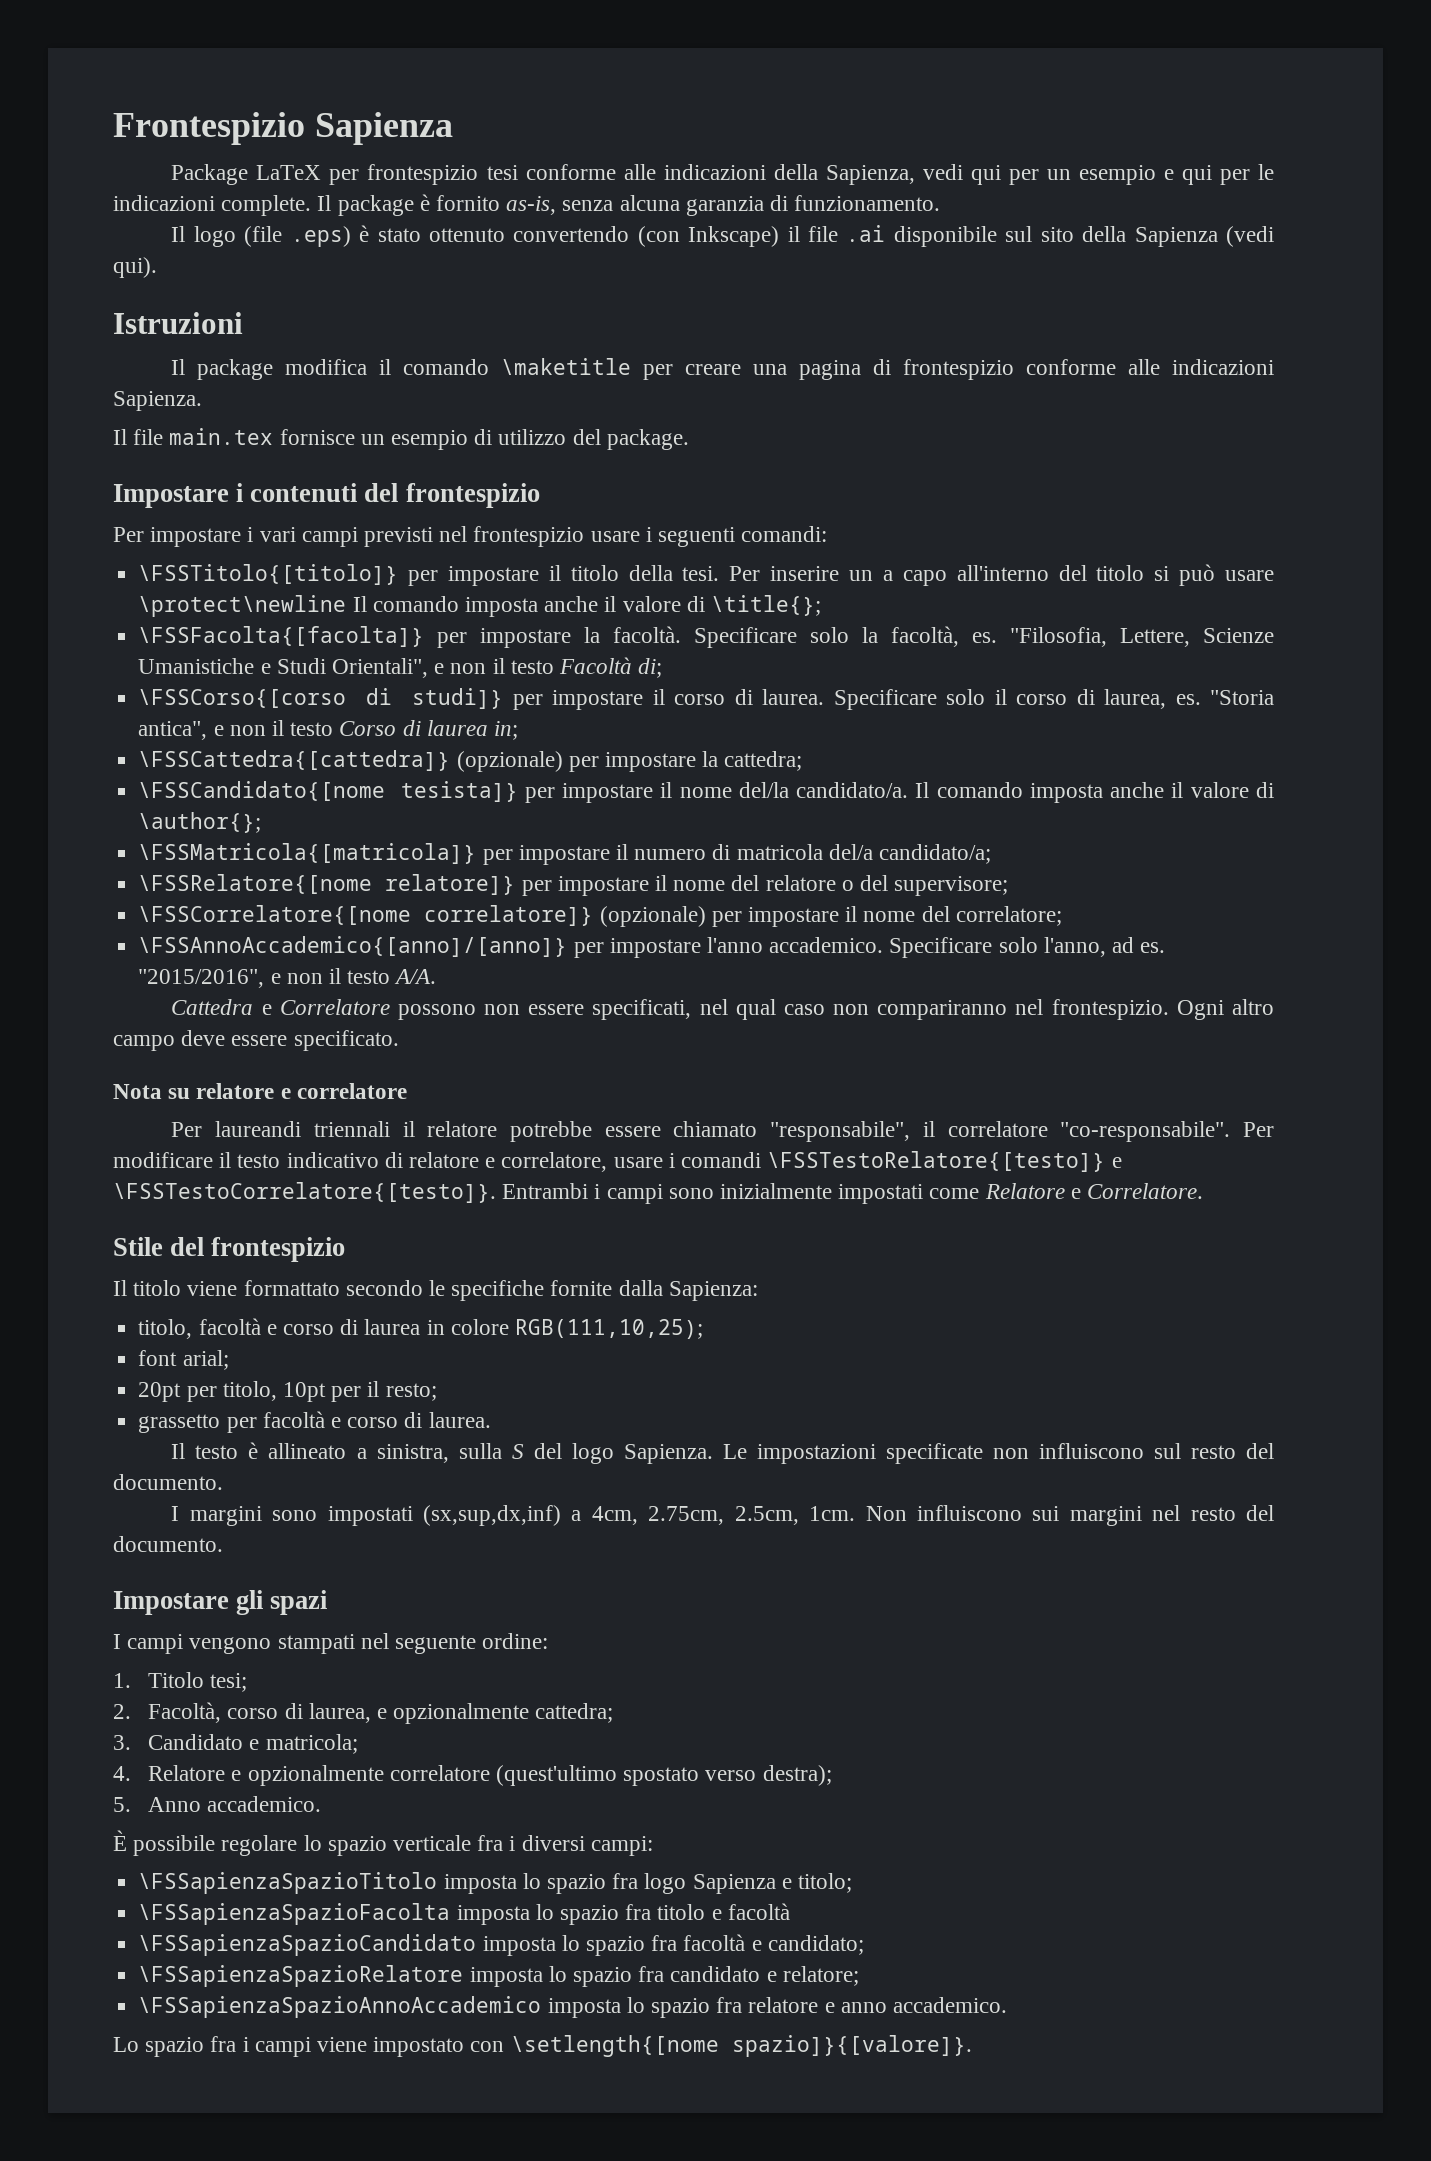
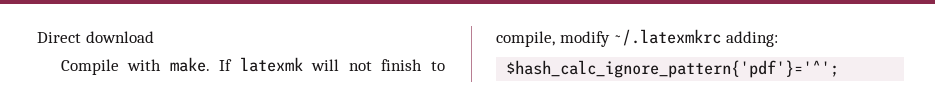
[113,112,453,145] [171,164,1274,185] [113,194,941,216] [171,225,1275,247] [113,257,157,278] [113,312,243,334] [171,358,1274,380] [113,391,202,411] [113,428,689,450] [113,483,540,508] [113,526,828,547] [138,564,1274,586] [138,595,821,617] [138,626,1274,648] [138,657,663,678] [138,688,1274,710] [138,720,518,740] [138,750,803,772] [138,781,1275,803] [138,812,262,833] [138,843,991,865] [138,874,1009,896] [138,905,1062,927] [138,936,1166,958] [138,968,437,988] [171,999,1274,1020] [113,1030,399,1051] [113,1083,407,1099] [171,1121,1275,1142] [113,1151,1122,1172] [113,1182,1204,1204] [113,1237,346,1262] [113,1280,758,1301] [138,1318,703,1339] [138,1350,229,1370] [138,1381,437,1402] [138,1411,491,1433] [171,1442,1274,1464] [113,1474,223,1490] [171,1505,1274,1526] [113,1536,223,1552] [113,1590,328,1615] [113,1633,549,1654] [113,1672,248,1692] [113,1702,614,1724] [113,1734,358,1754] [113,1765,832,1786] [113,1796,322,1812] [113,1830,653,1856] [138,1872,852,1894] [138,1903,790,1925] [138,1934,864,1956] [138,1965,859,1987] [138,1996,1007,2018] [113,2035,972,2057] Frontespizio Sapienza // Package LaTeX per frontespizio tesi conforme alle indicazioni della Sapienza, vedi qui per un esempio e qui per le indicazioni complete. Il package è fornito as-is, senza alcuna garanzia di funzionamento. // Il logo (file .eps) è stato ottenuto convertendo (con Inkscape) il file .ai disponibile sul sito della Sapienza (vedi qui). // Istruzioni // Il package modifica il comando \maketitle per creare una pagina di frontespizio conforme alle indicazioni Sapienza. // Il file main.tex fornisce un esempio di utilizzo del package. // Impostare i contenuti del frontespizio // Per impostare i vari campi previsti nel frontespizio usare i seguenti comandi: // \FSSTitolo{[titolo]} per impostare il titolo della tesi. Per inserire un a capo all'interno del titolo si può usare \protect\newline Il comando imposta anche il valore di \title{}; // \FSSFacolta{[facolta]} per impostare la facoltà. Specificare solo la facoltà, es. "Filosofia, Lettere, Scienze Umanistiche e Studi Orientali", e non il testo Facoltà di; // \FSSCorso{[corso di studi]} per impostare il corso di laurea. Specificare solo il corso di laurea, es. "Storia antica", e non il testo Corso di laurea in; // \FSSCattedra{[cattedra]} (opzionale) per impostare la cattedra; // \FSSCandidato{[nome tesista]} per impostare il nome del/la candidato/a. Il comando imposta anche il valore di \author{}; // \FSSMatricola{[matricola]} per impostare il numero di matricola del/a candidato/a; // \FSSRelatore{[nome relatore]} per impostare il nome del relatore o del supervisore; // \FSSCorrelatore{[nome correlatore]} (opzionale) per impostare il nome del correlatore; // \FSSAnnoAccademico{[anno]/[anno]} per impostare l'anno accademico. Specificare solo l'anno, ad es. "2015/2016", e non il testo A/A. // Cattedra e Correlatore possono non essere specificati, nel qual caso non compariranno nel frontespizio. Ogni altro campo deve essere specificato. // Nota su relatore e correlatore // Per laureandi triennali il relatore potrebbe essere chiamato "responsabile", il correlatore "co-responsabile". Per modificare il testo indicativo di relatore e correlatore, usare i comandi \FSSTestoRelatore{[testo]} e \FSSTestoCorrelatore{[testo]}. Entrambi i campi sono inizialmente impostati come Relatore e Correlatore. // Stile del frontespizio // Il titolo viene formattato secondo le specifiche fornite dalla Sapienza: // titolo, facoltà e corso di laurea in colore RGB(111,10,25); // font arial; // 20pt per titolo, 10pt per il resto; // grassetto per facoltà e corso di laurea. // Il testo è allineato a sinistra, sulla S del logo Sapienza. Le impostazioni specificate non influiscono sul resto del documento. // I margini sono impostati (sx,sup,dx,inf) a 4cm, 2.75cm, 2.5cm, 1cm. Non influiscono sui margini nel resto del documento. // Impostare gli spazi // I campi vengono stampati nel seguente ordine: // 1. Titolo tesi; // 2. Facoltà, corso di laurea, e opzionalmente cattedra; // 3. Candidato e matricola; // 4. Relatore e opzionalmente correlatore (quest'ultimo spostato verso destra); // 5. Anno accademico. // È possibile regolare lo spazio verticale fra i diversi campi: // \FSSapienzaSpazioTitolo imposta lo spazio fra logo Sapienza e titolo; // \FSSapienzaSpazioFacolta imposta lo spazio fra titolo e facoltà // \FSSapienzaSpazioCandidato imposta lo spazio fra facoltà e candidato; // \FSSapienzaSpazioRelatore imposta lo spazio fra candidato e relatore; // \FSSapienzaSpazioAnnoAccademico imposta lo spazio fra relatore e anno accademico. // Lo spazio fra i campi viene impostato con \setlength{[nome spazio]}{[valore]}. -> [37,31,154,43] [60,57,445,75] [496,29,778,47] [506,60,840,78] Direct download // Compile with make. If latexmk will not finish to compile, modify ~/.latexmkrc adding: // $hash_calc_ignore_pattern{'pdf'}='^';

